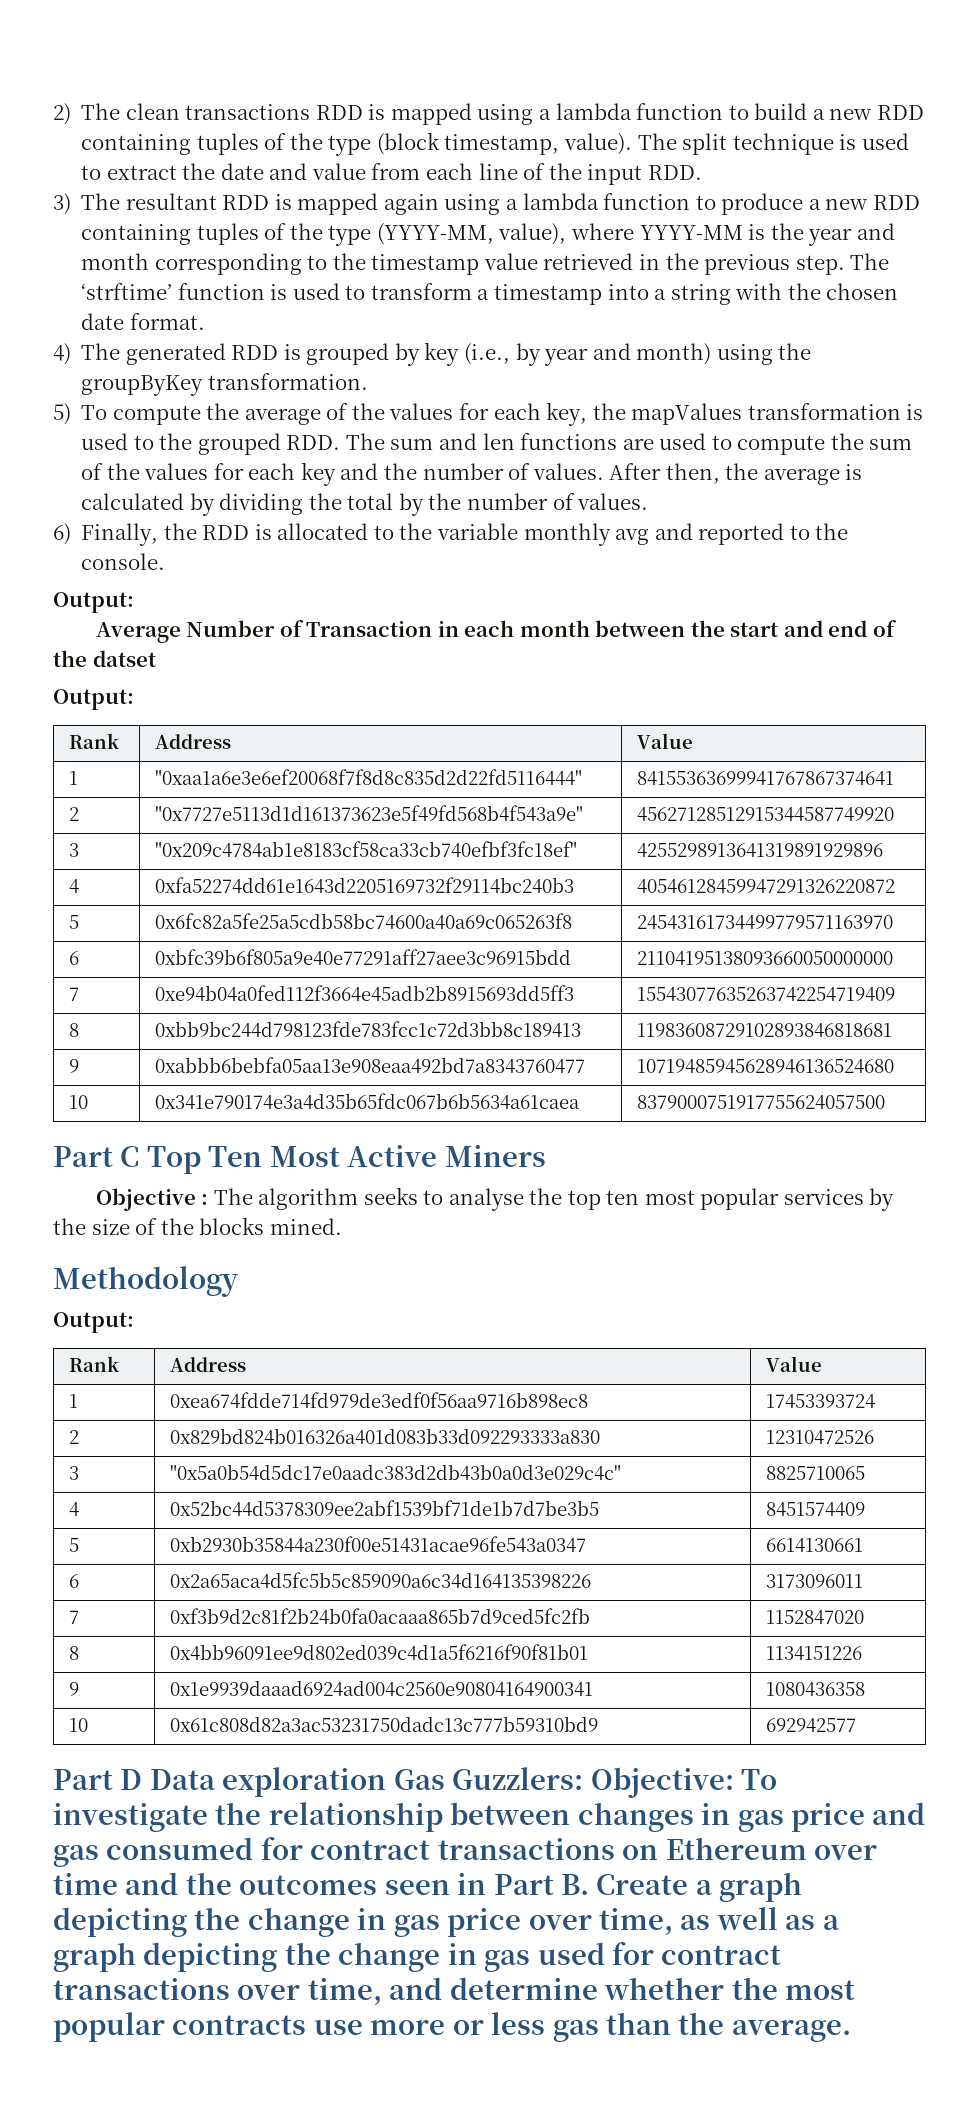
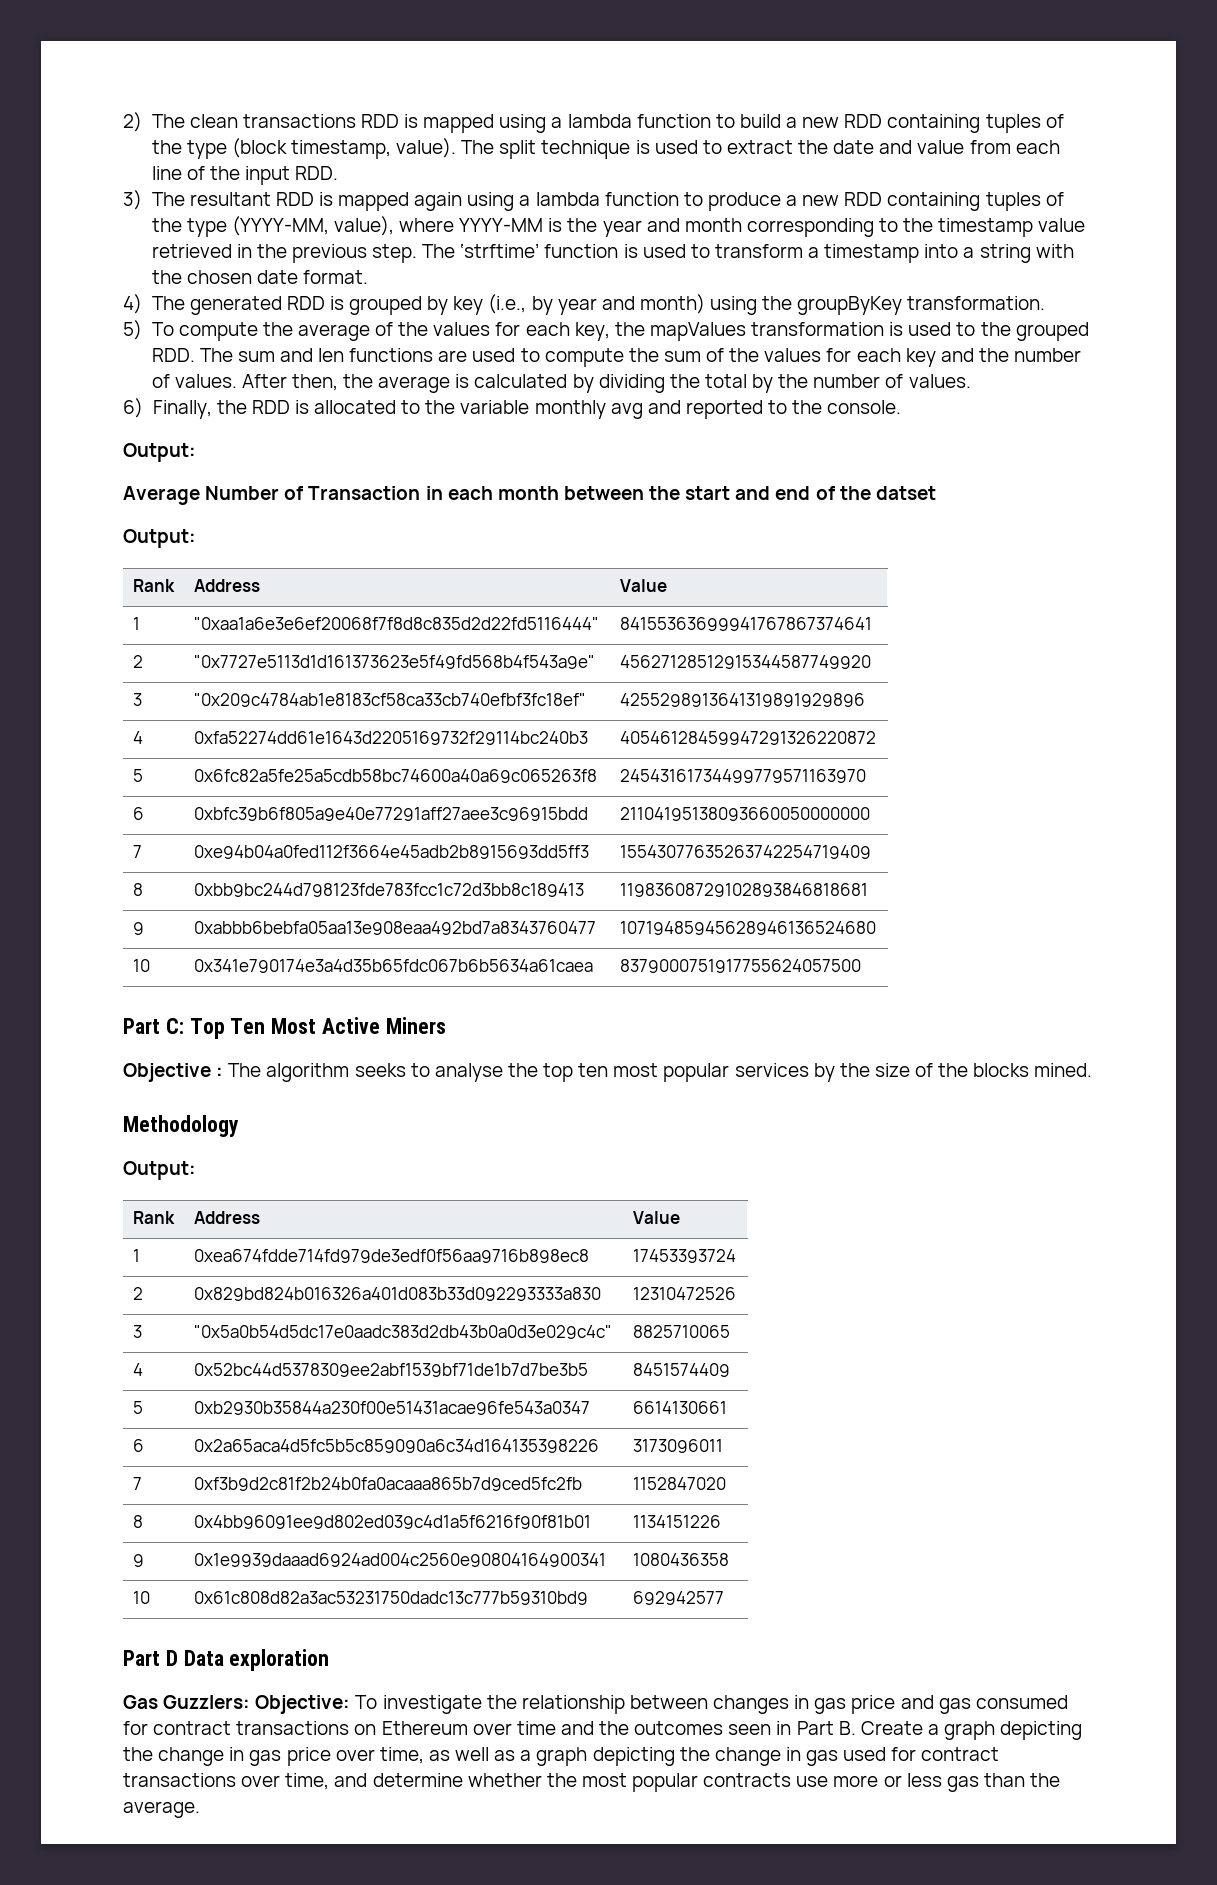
[120,1146,140,1167] C -> [165,1018,184,1034] C:
(387, 1782) none -> (330, 1660) //

